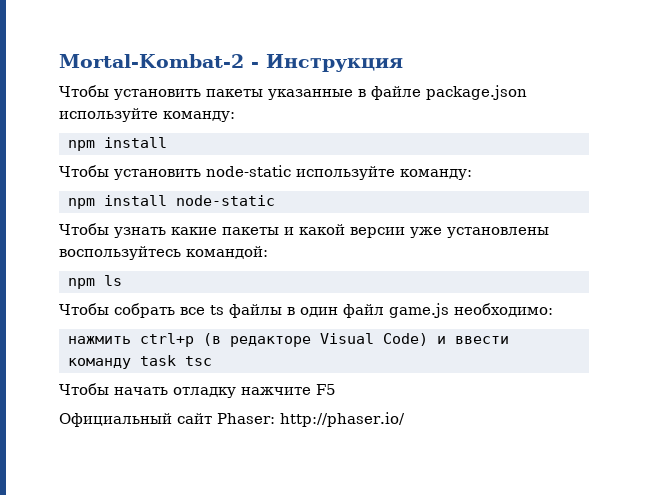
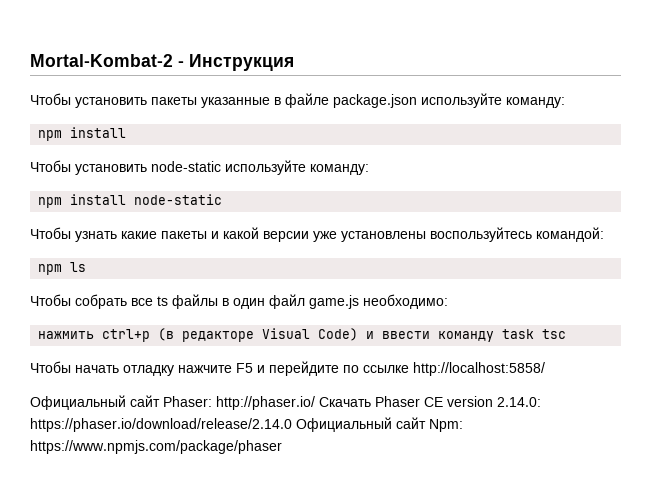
(336, 389) none -> [257,361,545,376] и перейдите по ссылке http://localhost:5858/
(405, 419) none -> [319,396,541,407] [30,417,463,432] [30,440,282,454] Скачать Phaser CE version 2.14.0: https://phaser.io/download/release/2.14.0 Официальный сайт Npm: https://www.npmjs.com/package/phaser

